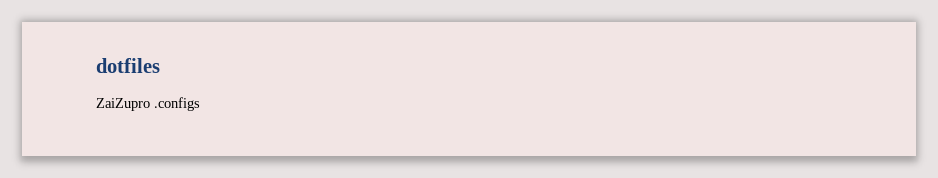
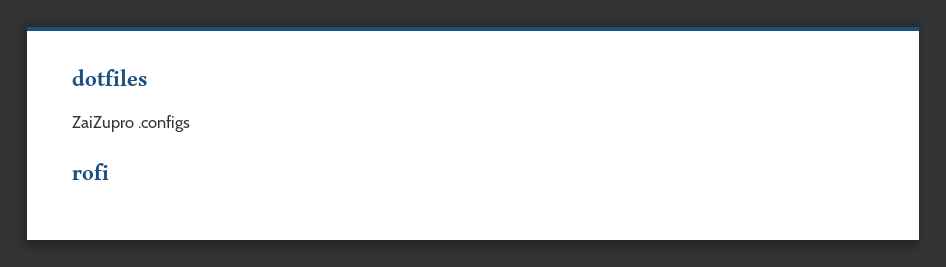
(200, 104) none -> [72,163,109,180] // rofi

